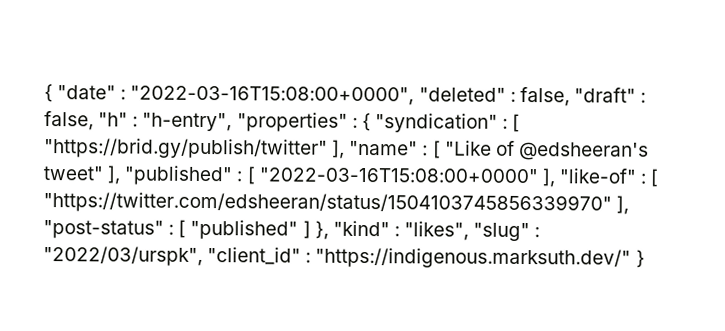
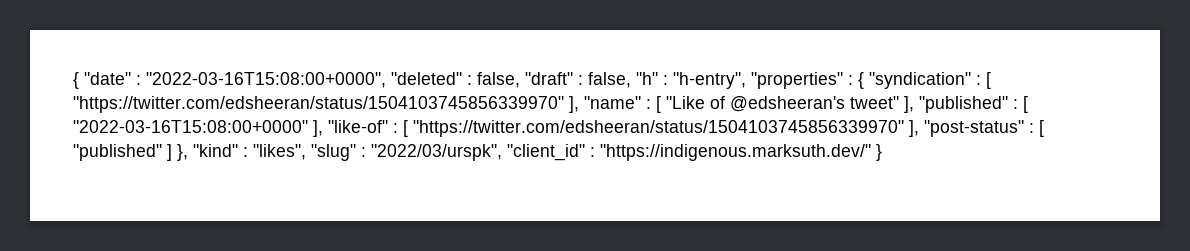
[44,137,328,159] "https://brid.gy/publish/twitter" -> [73,96,564,113] "https://twitter.com/edsheeran/status/1504103745856339970"

